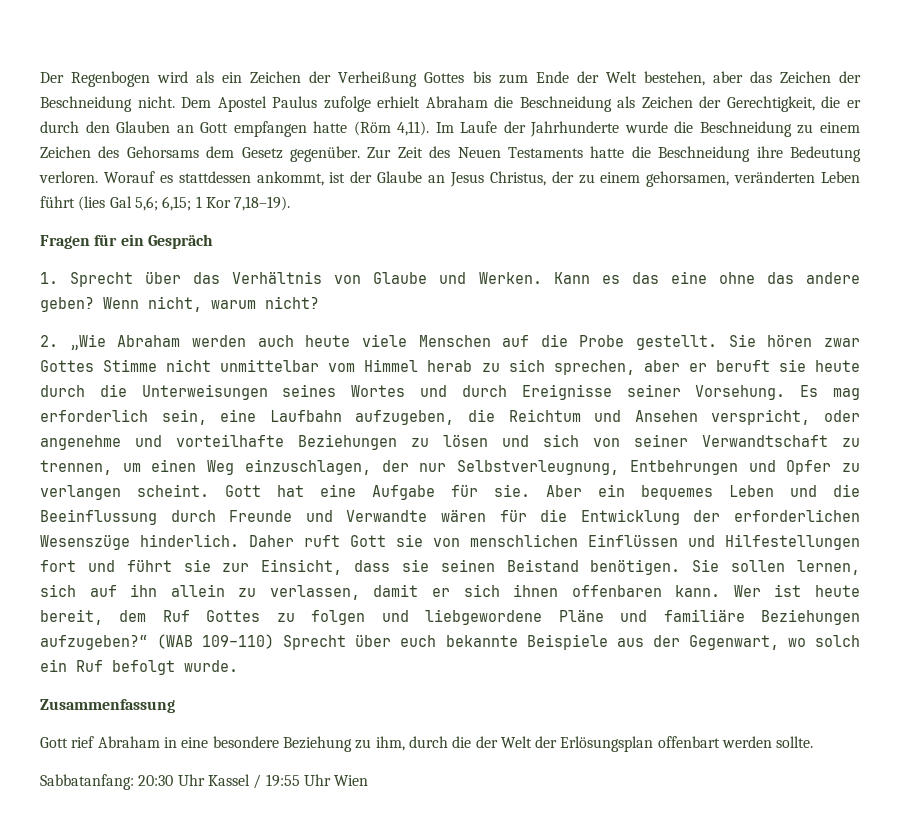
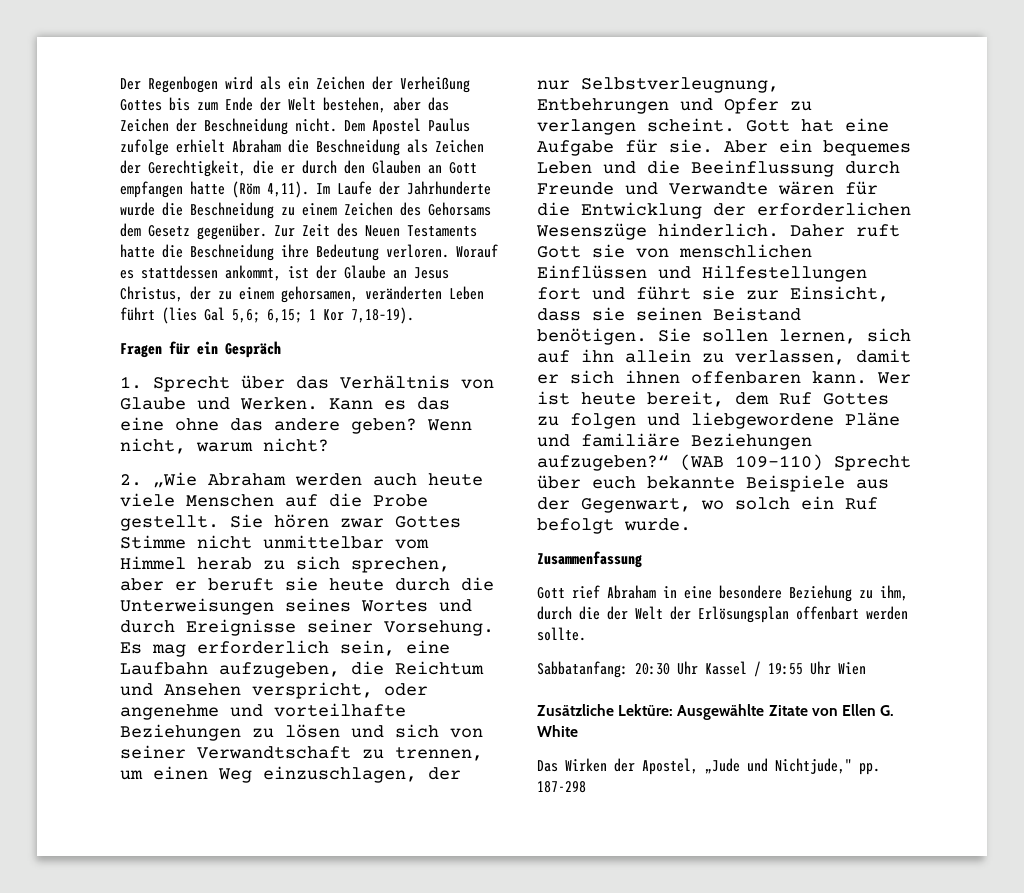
(369, 780) none -> [537,704,895,720] [537,725,578,737] [537,758,880,775] [537,781,586,793] // Zusätzliche Lektüre: Ausgewählte Zitate von Ellen G. White // Das Wirken der Apostel, „Jude und Nichtjude," pp. 187-298

